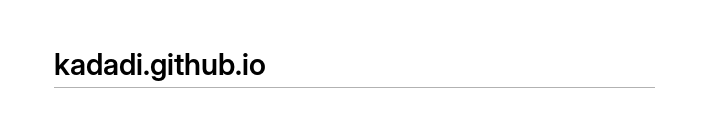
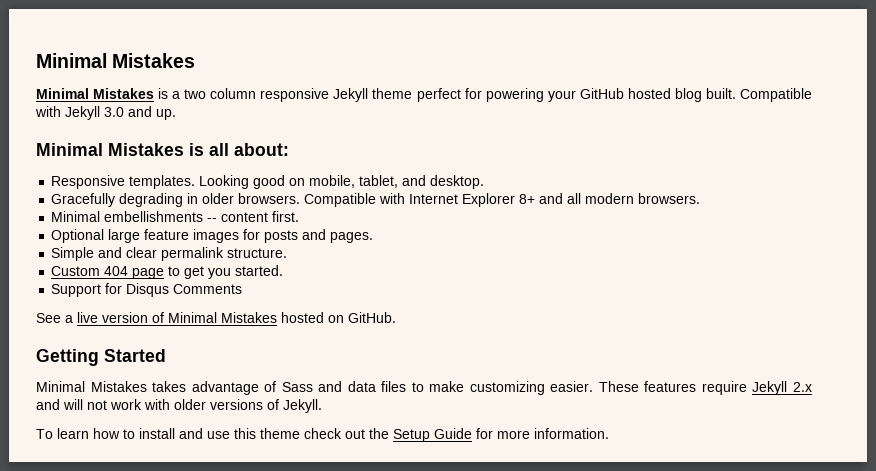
[54,53,266,81] kadadi.github.io -> [36,53,196,68] [36,88,812,102] [35,106,176,120] [36,143,289,156] [51,175,485,189] [51,193,701,207] [51,211,300,222] [51,229,374,243] [51,247,288,261] [51,265,284,279] [51,283,243,297] [36,312,396,323] [36,349,166,366] [36,381,812,395] [36,399,322,413] [36,428,609,442] Minimal Mistakes // Minimal Mistakes is a two column responsive Jekyll theme perfect for powering your GitHub hosted blog built. Compatible with Jekyll 3.0 and up. // Minimal Mistakes is all about: // Responsive templates. Looking good on mobile, tablet, and desktop. // Gracefully degrading in older browsers. Compatible with Internet Explorer 8+ and all modern browsers. // Minimal embellishments -- content first. // Optional large feature images for posts and pages. // Simple and clear permalink structure. // Custom 404 page to get you started. // Support for Disqus Comments // See a live version of Minimal Mistakes hosted on GitHub. // Getting Started // Minimal Mistakes takes advantage of Sass and data files to make customizing easier. These features require Jekyll 2.x and will not work with older versions of Jekyll. // To learn how to install and use this theme check out the Setup Guide for more information.

